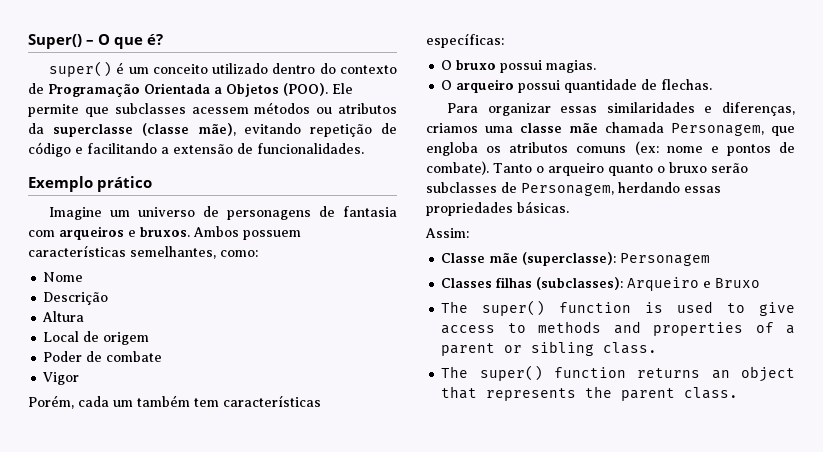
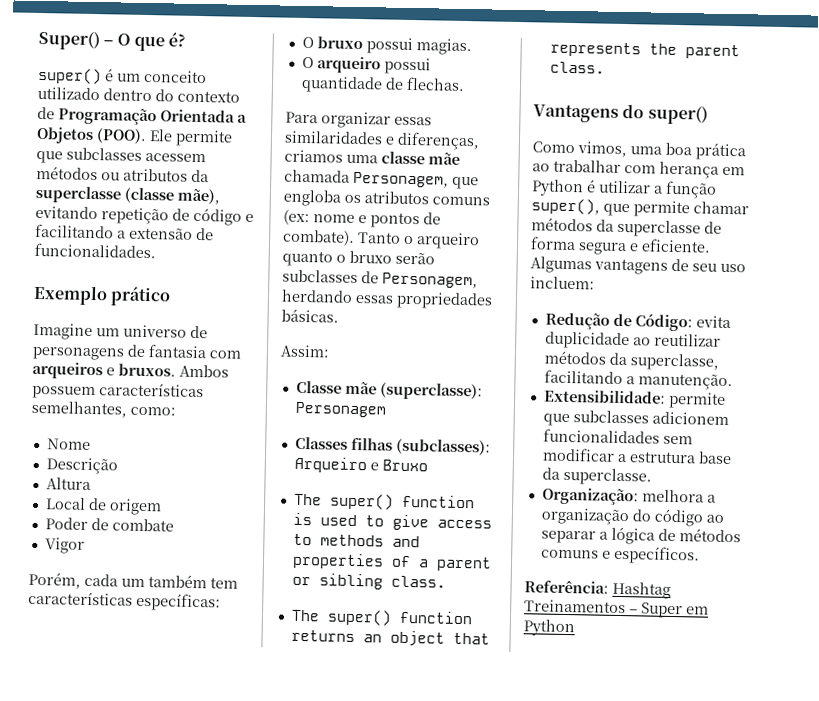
(739, 393) none -> [533,103,708,125] [532,141,746,161] [532,159,745,179] [531,179,717,199] [531,198,749,218] [531,217,722,238] [530,236,711,256] [530,256,746,275] [530,276,595,290] [544,312,731,332] [544,331,721,350] [543,350,719,371] [543,369,733,391] [543,389,726,409] [542,410,729,427] [542,428,693,445] [541,447,732,465] [541,467,652,486] [541,487,716,506] [540,507,724,527] [540,526,741,545] [540,545,700,565] [524,579,671,599] [524,599,709,619] [523,619,575,637] // Vantagens do super() // Como vimos, uma boa prática ao trabalhar com herança em Python é utilizar a função super(), que permite chamar métodos da superclasse de forma segura e eficiente. Algumas vantagens de seu uso incluem: // Redução de Código: evita duplicidade ao reutilizar métodos da superclasse, facilitando a manutenção. // Extensibilidade: permite que subclasses adicionem funcionalidades sem modificar a estrutura base da superclasse. // Organização: melhora a organização do código ao separar a lógica de métodos comuns e específicos. // Referência: Hashtag Treinamentos – Super em Python

